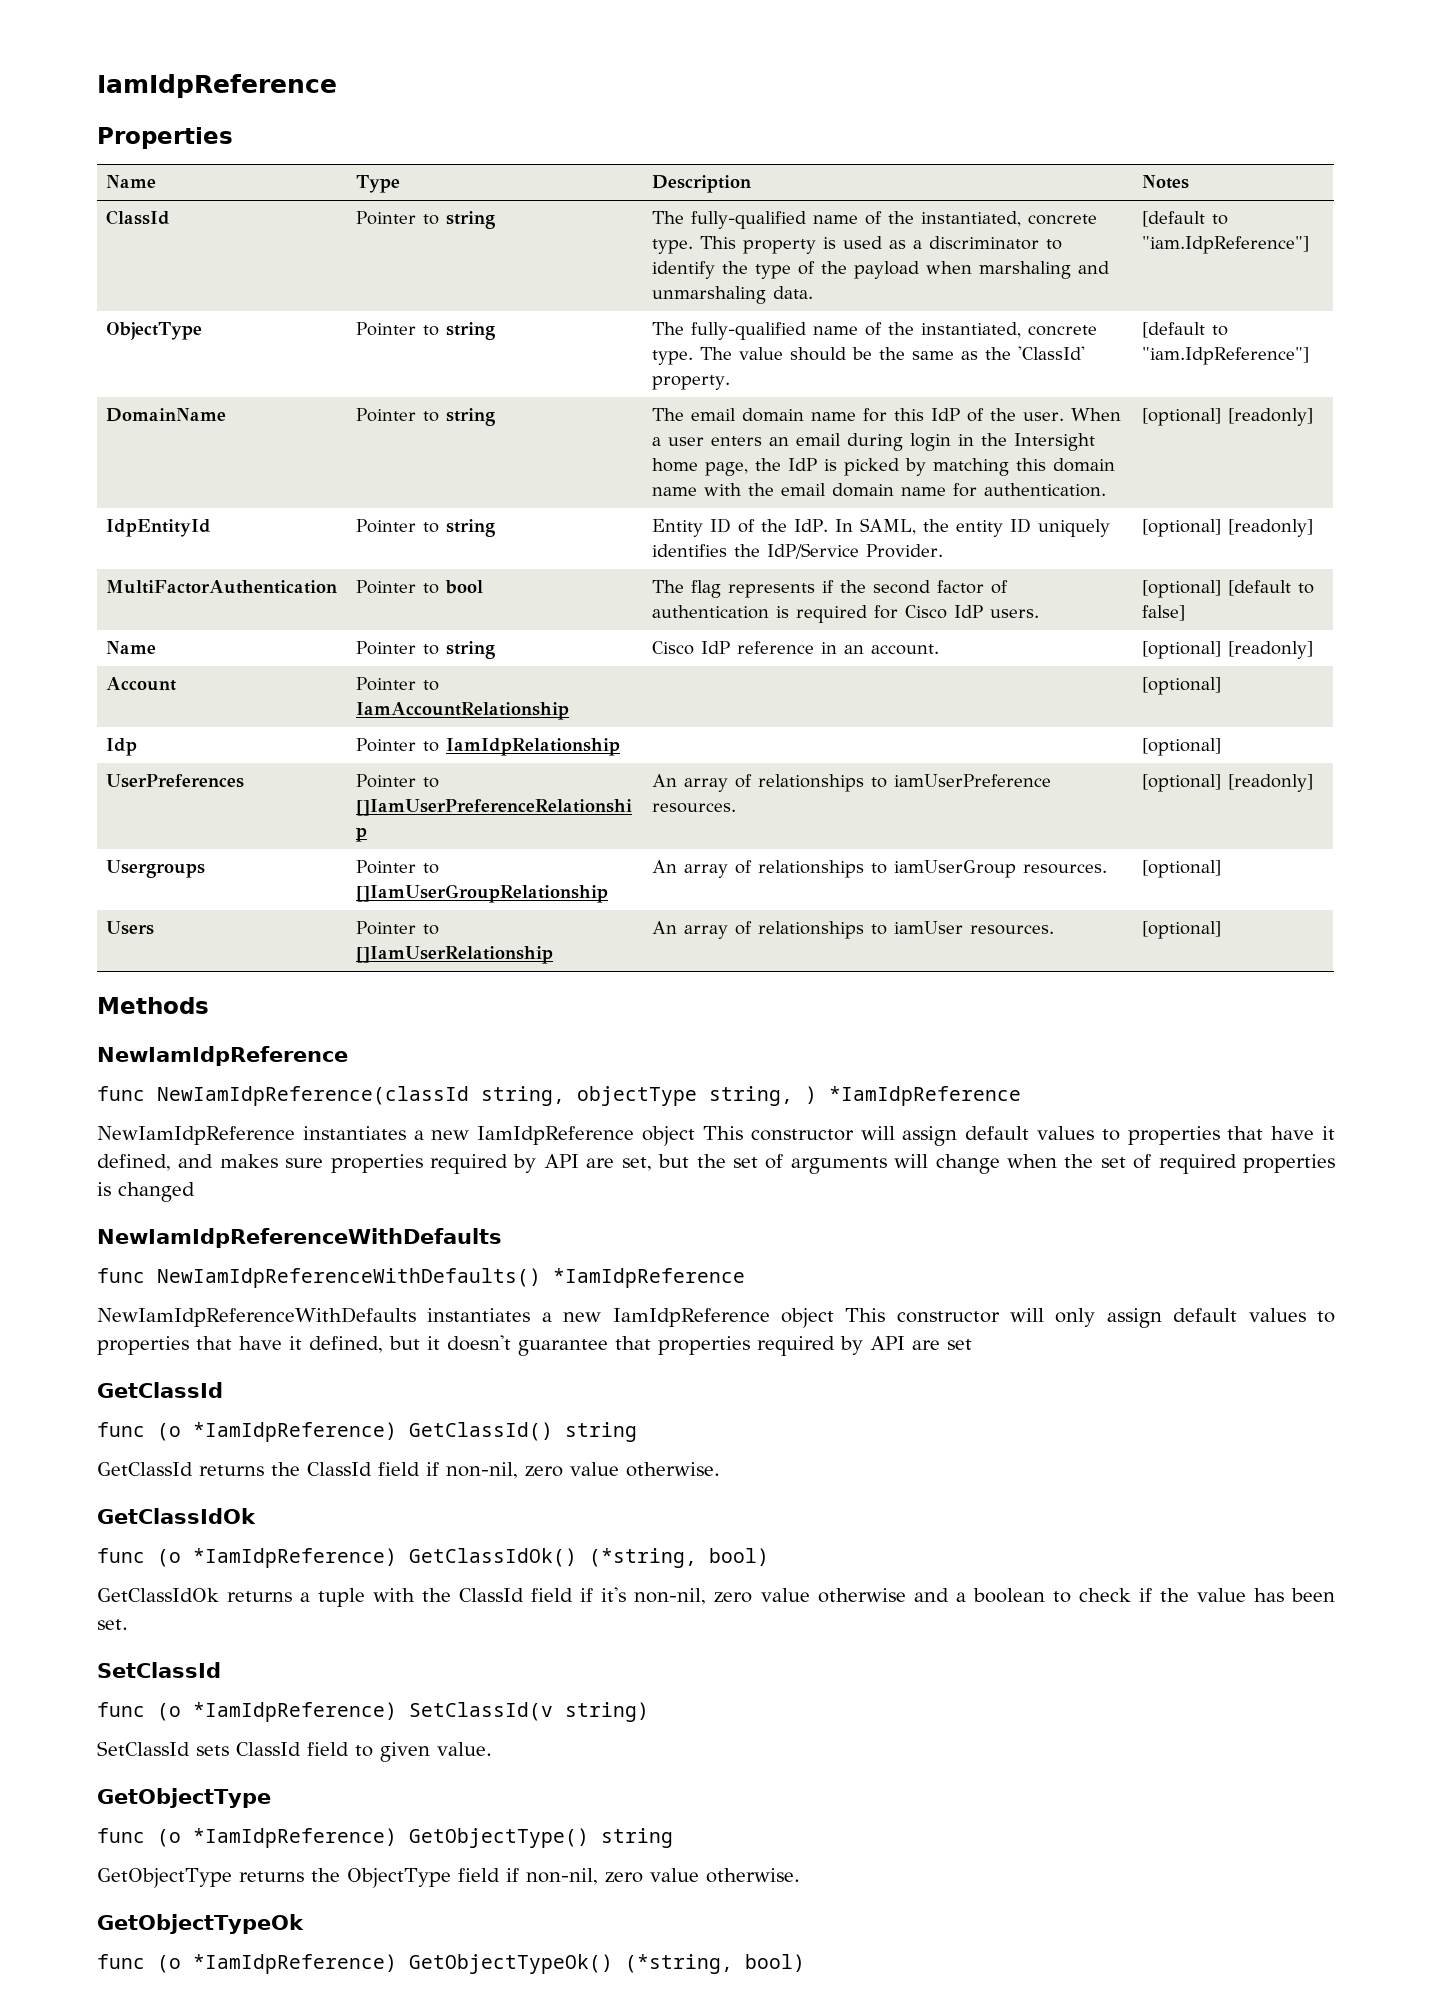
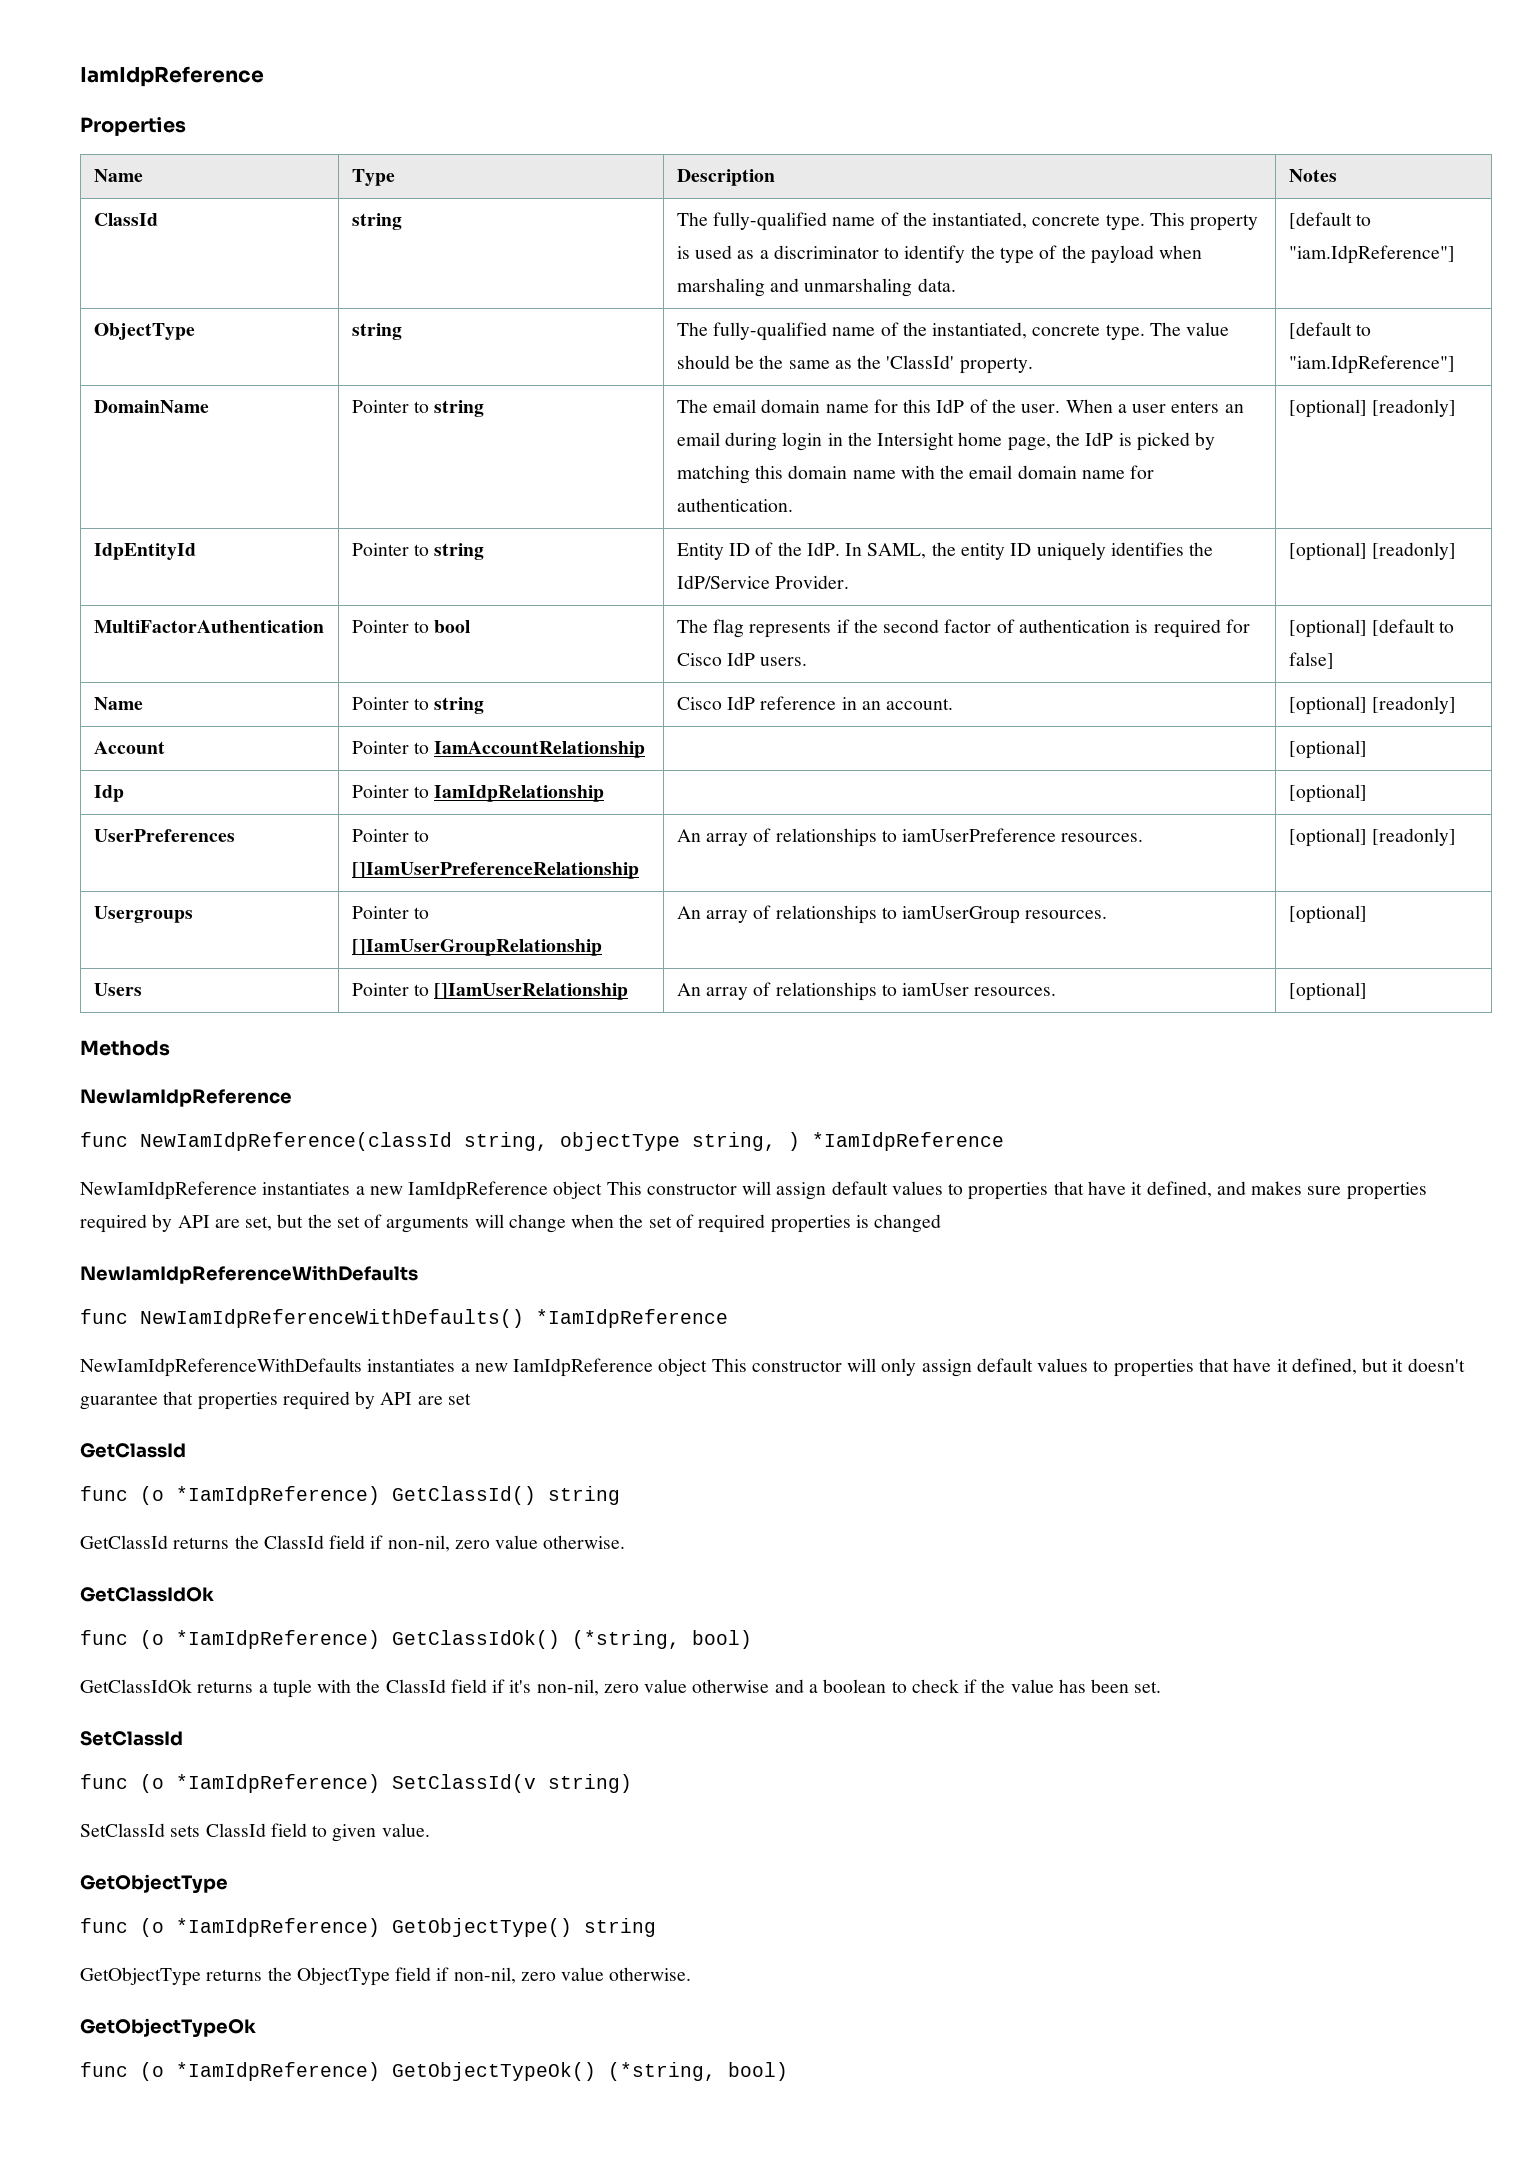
[356,211,440,225] Pointer to -> (158, 219) none
[356,322,440,336] Pointer to -> (195, 331) none

